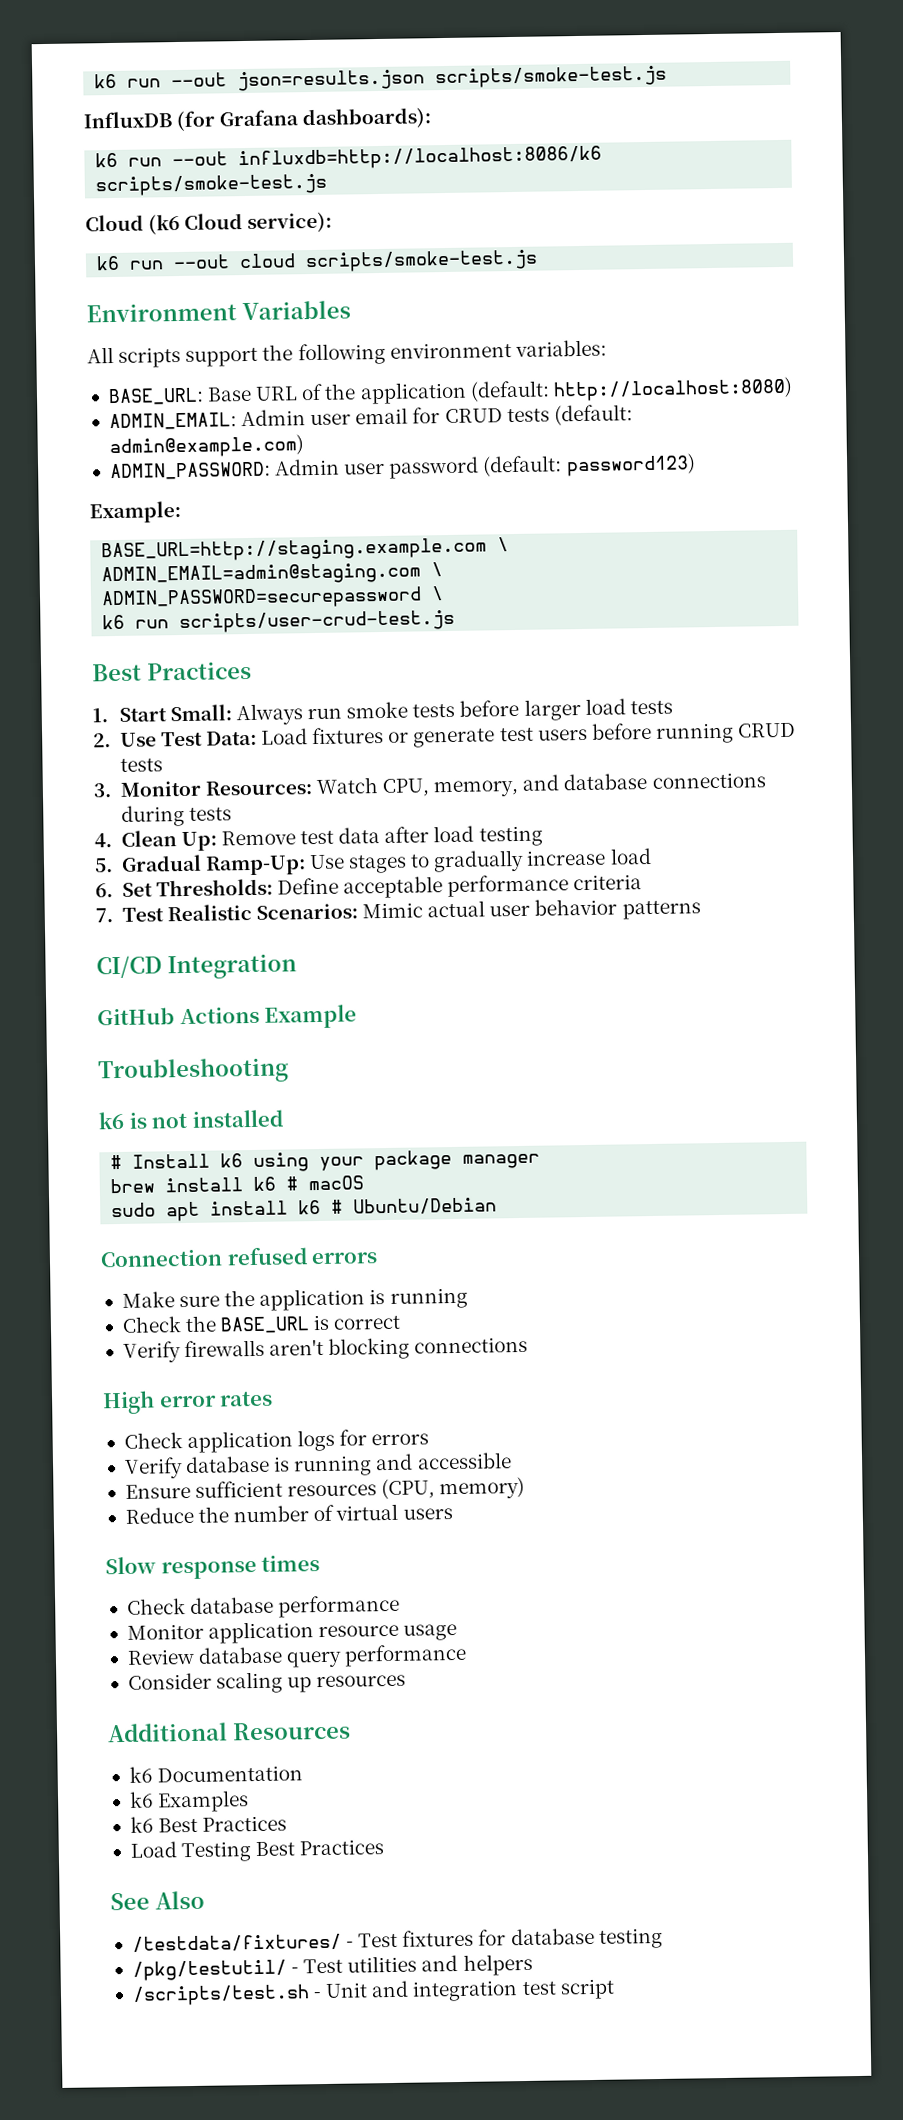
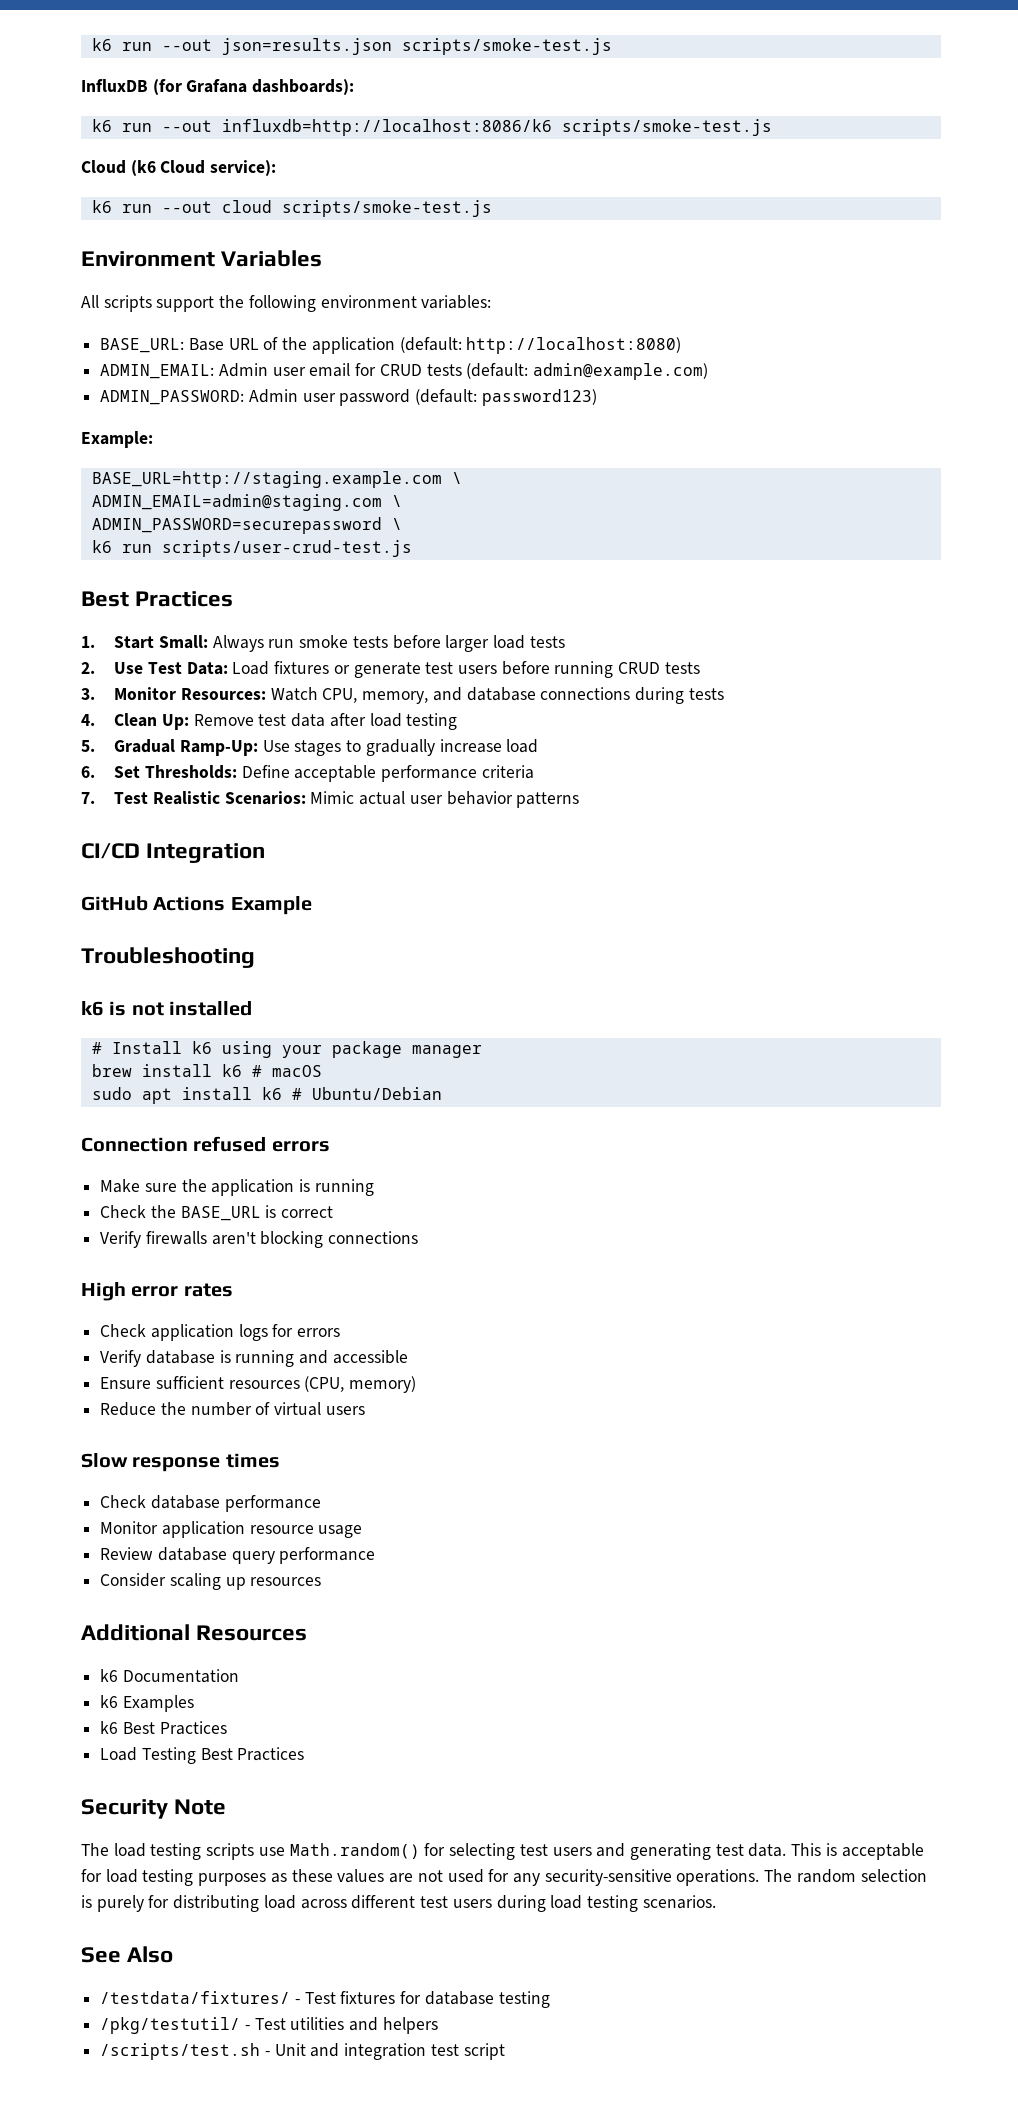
(385, 1847) none -> [81,1799,227,1819] [81,1843,924,1860] [81,1869,927,1886] [81,1895,716,1912] // Security Note // The load testing scripts use Math.random() for selecting test users and generating test data. This is acceptable for load testing purposes as these values are not used for any security-sensitive operations. The random selection is purely for distributing load across different test users during load testing scenarios.

